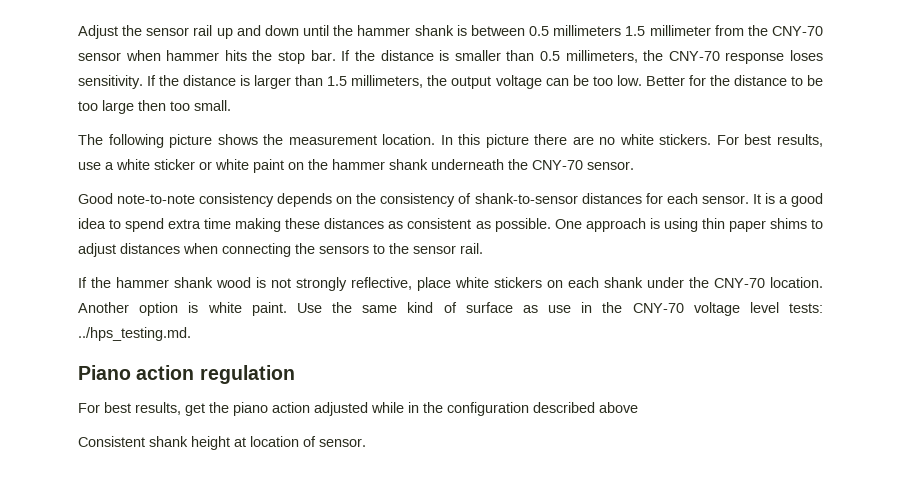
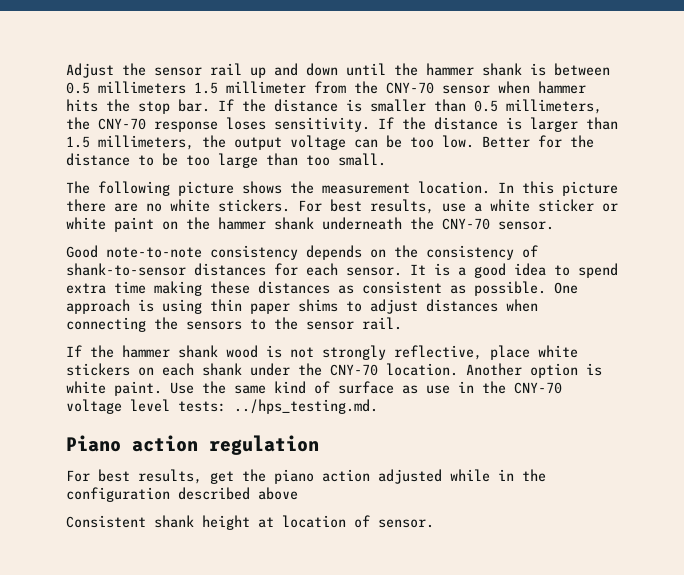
[138,100,166,111] then -> [266,153,298,166] than

